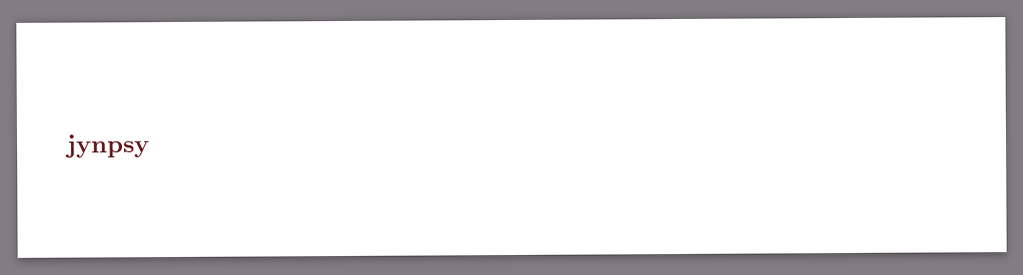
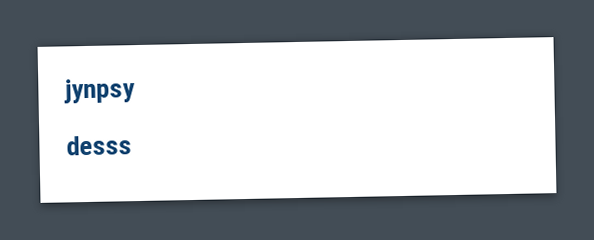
(150, 146) none -> [66,135,132,156] // desss

